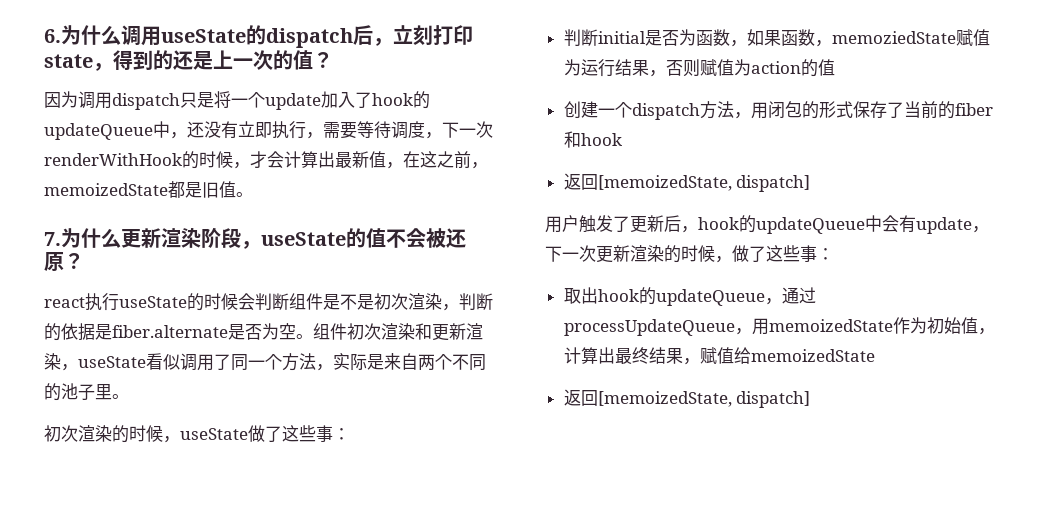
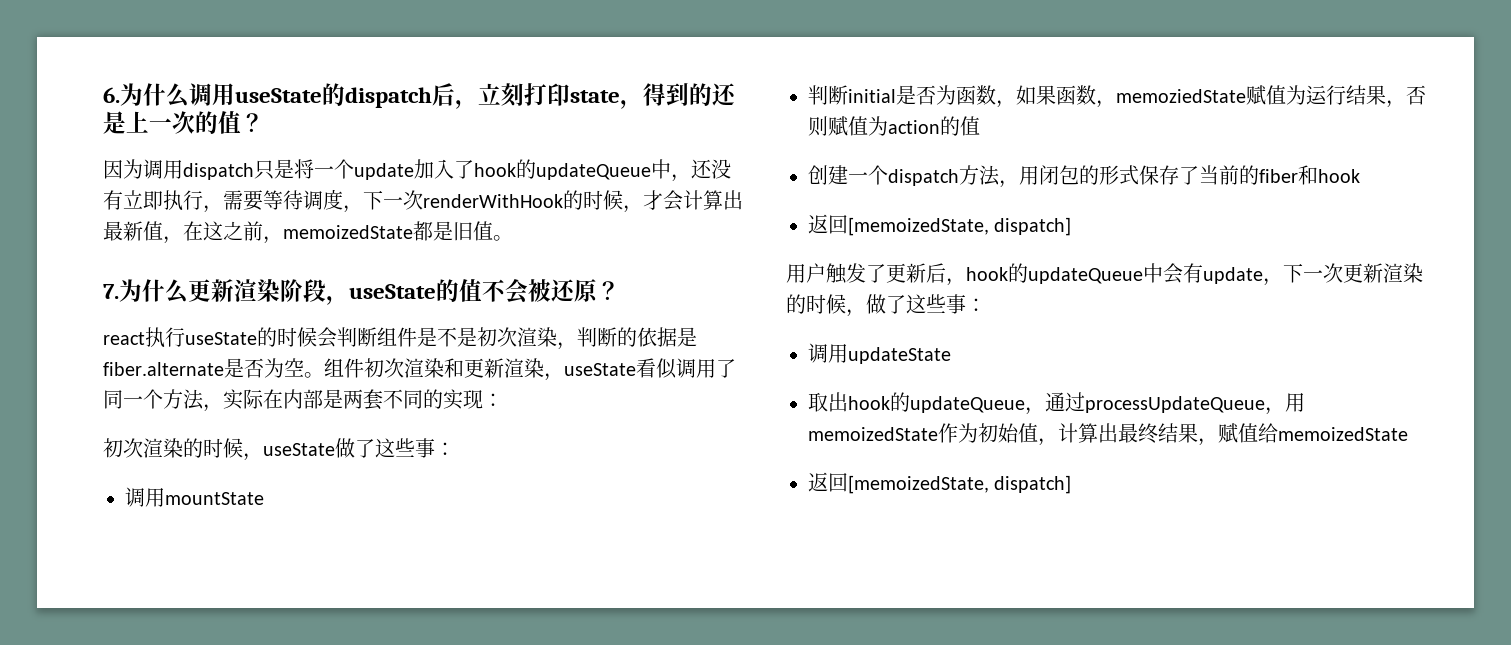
[367,353,486,371] [44,383,129,401] 是来自两个不同的池子里。 -> [263,389,503,410] 在内部是两套不同的实现：
(350, 434) none -> [125,487,264,507] // 调用mountState
(834, 254) none -> [808,343,951,364] // 调用updateState

